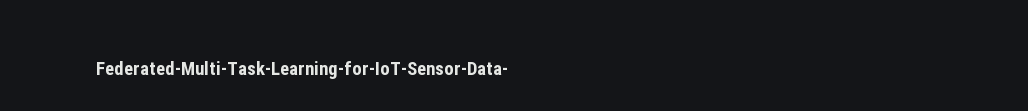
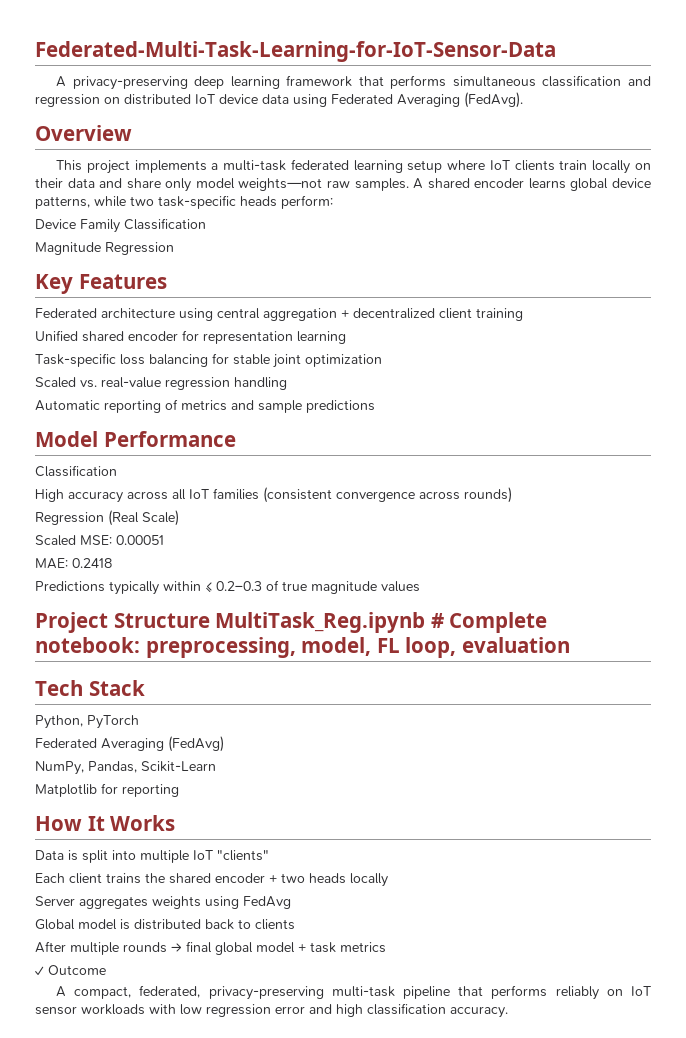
[96,61,508,79] Federated-Multi-Task-Learning-for-IoT-Sensor-Data- -> [35,41,556,62] [55,75,651,90] [35,92,523,108] [35,125,132,141] [55,159,651,174] [35,178,651,192] [35,195,333,209] [35,218,206,233] [35,242,174,255] [35,274,167,294] [35,308,523,321] [35,330,346,344] [35,353,382,368] [35,377,287,390] [35,399,375,413] [35,431,236,447] [35,465,117,477] [35,487,512,503] [35,510,179,526] [35,535,164,546] [35,558,112,569] [35,580,420,595] [35,612,548,633] [35,637,570,658] [35,680,145,696] [35,715,139,729] [35,736,224,752] [35,761,216,775] [35,783,179,797] [35,815,176,831] [35,850,269,863] [35,873,388,887] [35,896,291,909] [35,919,295,930] [35,941,386,955] [35,965,106,976] [55,985,651,1000] [35,1003,508,1018] Federated-Multi-Task-Learning-for-IoT-Sensor-Data // A privacy-preserving deep learning framework that performs simultaneous classification and regression on distributed IoT device data using Federated Averaging (FedAvg). // Overview // This project implements a multi-task federated learning setup where IoT clients train locally on their data and share only model weights—not raw samples. A shared encoder learns global device patterns, while two task-specific heads perform: // Device Family Classification // Magnitude Regression // Key Features // Federated architecture using central aggregation + decentralized client training // Unified shared encoder for representation learning // Task-specific loss balancing for stable joint optimization // Scaled vs. real-value regression handling // Automatic reporting of metrics and sample predictions // Model Performance // Classification // High accuracy across all IoT families (consistent convergence across rounds) // Regression (Real Scale) // Scaled MSE: 0.00051 // MAE: 0.2418 // Predictions typically within ≤ 0.2–0.3 of true magnitude values // Project Structure MultiTask_Reg.ipynb # Complete notebook: preprocessing, model, FL loop, evaluation // Tech Stack // Python, PyTorch // Federated Averaging (FedAvg) // NumPy, Pandas, Scikit-Learn // Matplotlib for reporting // How It Works // Data is split into multiple IoT "clients" // Each client trains the shared encoder + two heads locally // Server aggregates weights using FedAvg // Global model is distributed back to clients // After multiple rounds → final global model + task metrics // ✓ Outcome // A compact, federated, privacy-preserving multi-task pipeline that performs reliably on IoT sensor workloads with low regression error and high classification accuracy.

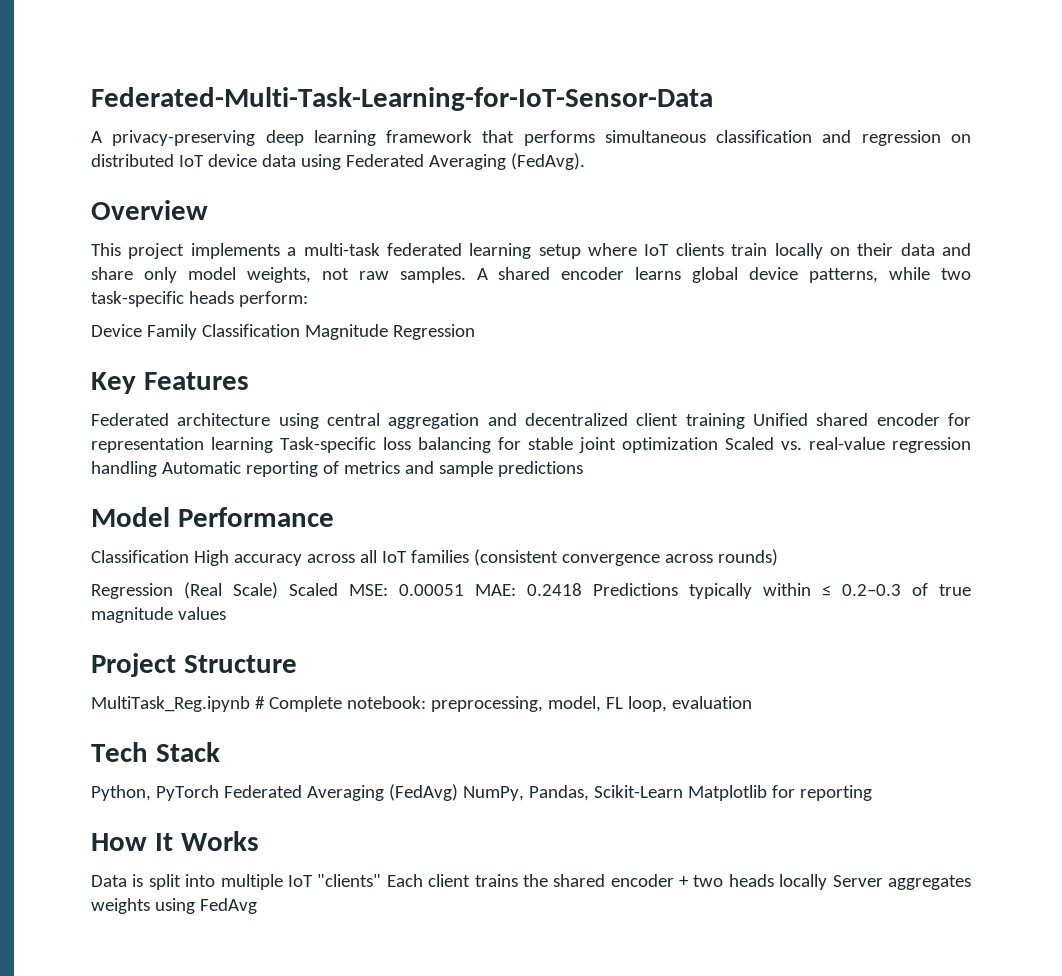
[238,178,323,191] weights—not -> [246,267,349,283] weights, not
(206, 224) // -> (300, 330) none
[341,309,349,318] + -> [487,413,517,426] and
(523, 314) // -> (745, 421) none
(346, 337) // -> (273, 445) none
(382, 360) // -> (718, 445) none
(287, 383) // -> (157, 469) none
(117, 471) // -> (189, 556) none
(179, 518) // -> (278, 590) none
(164, 540) // -> (464, 590) none
(112, 563) // -> (582, 589) none
(210, 620) none -> (297, 664) //
(139, 722) // -> (219, 793) none
(224, 744) // -> (458, 792) none
(216, 766) // -> (683, 791) none
(269, 855) // -> (382, 880) none
(388, 880) // -> (828, 882) none
[35,919,295,930] [35,941,386,955] [35,965,106,976] [55,985,651,1000] [35,1003,508,1018] // Global model is distributed back to clients // After multiple rounds → final global model + task metrics // ✓ Outcome // A compact, federated, privacy-preserving multi-task pipeline that performs reliably on IoT sensor workloads with low regression error and high classification accuracy. -> (257, 906) none

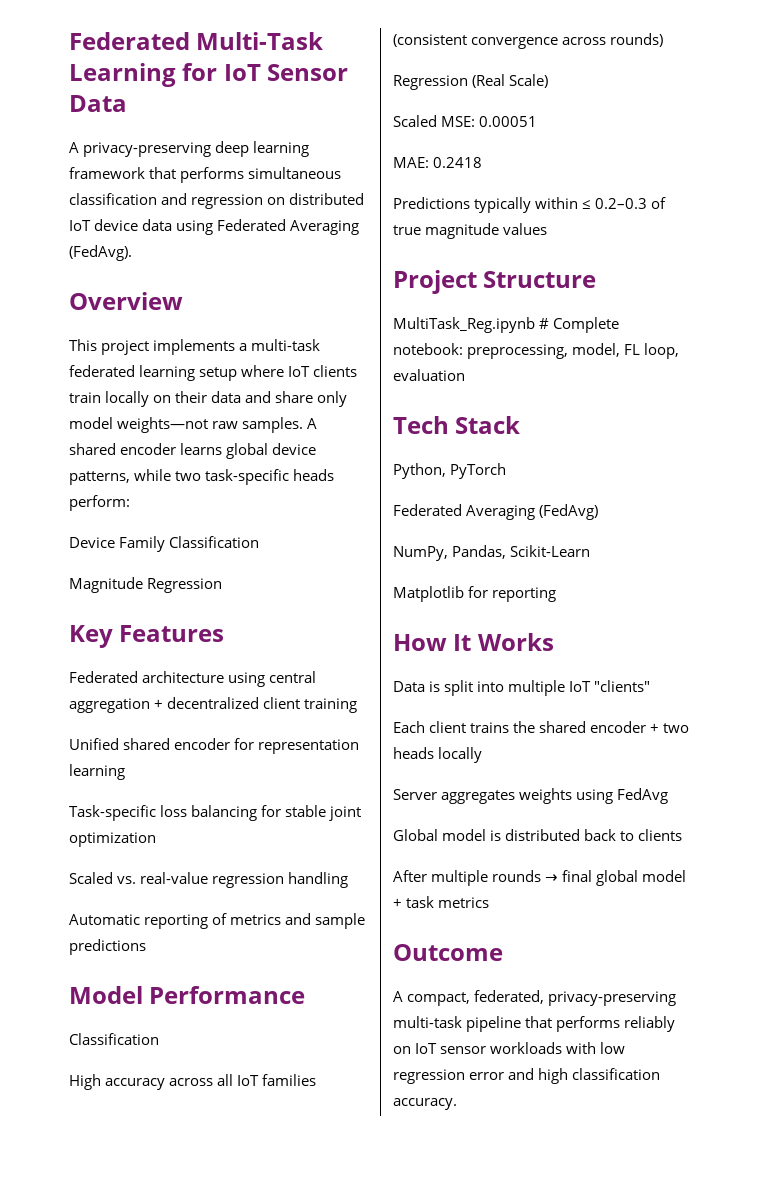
[91,87,713,111] Federated-Multi-Task-Learning-for-IoT-Sensor-Data -> [69,32,324,50] [69,63,349,87] [69,95,127,112] Federated Multi-Task Learning for IoT Sensor Data
[246,267,349,283] weights, not -> [117,417,209,433] weights—not
(300, 330) none -> (260, 542) //
[487,413,517,426] and -> [154,699,164,709] +
(745, 421) none -> (358, 705) //
(273, 445) none -> (125, 772) //
(718, 445) none -> (156, 839) //
(157, 469) none -> (349, 880) //
(189, 556) none -> (159, 1039) //
(278, 590) none -> (549, 81) //
(464, 590) none -> (538, 121) //
(582, 589) none -> (483, 162) //
(219, 793) none -> (507, 471) //
(458, 792) none -> (599, 512) //
(683, 791) none -> (591, 551) //
(382, 880) none -> (651, 686) //
(828, 882) none -> (483, 755) //
(257, 906) none -> [393,829,683,841] [393,870,687,886] [393,896,490,908] [393,944,503,961] [393,990,677,1006] [393,1016,676,1032] [393,1042,626,1054] [393,1068,661,1084] [393,1098,457,1110] // Global model is distributed back to clients // After multiple rounds → final global model + task metrics // Outcome // A compact, federated, privacy-preserving multi-task pipeline that performs reliably on IoT sensor workloads with low regression error and high classification accuracy.

